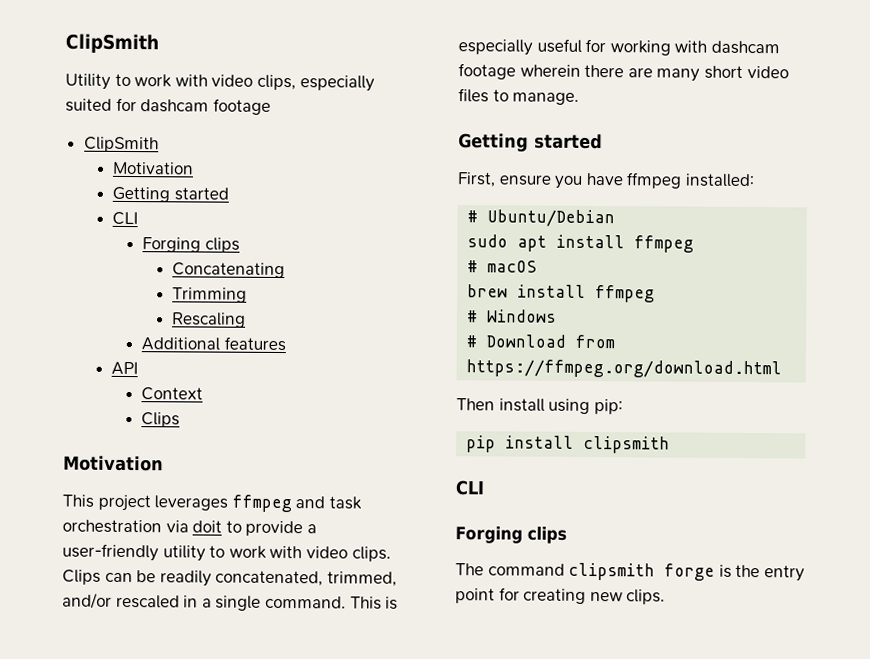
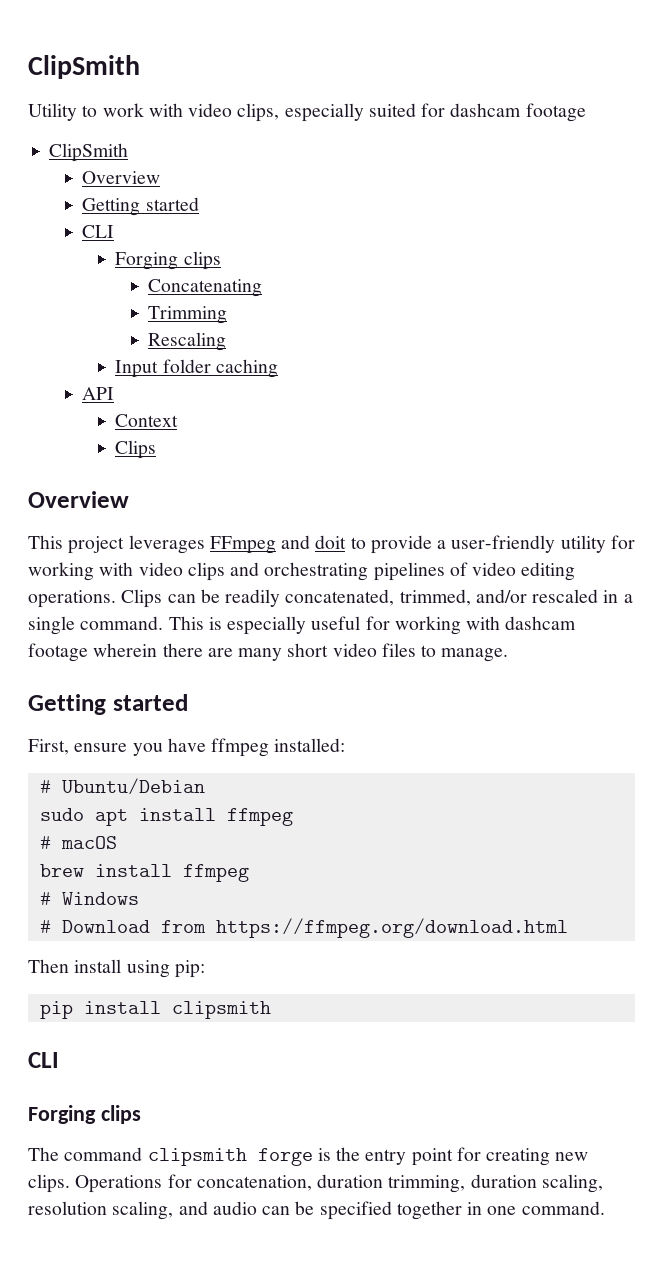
[112,161,195,175] Motivation -> [82,171,161,184] Overview
[141,336,286,352] Additional features -> [115,359,278,378] Input folder caching
[63,455,164,472] Motivation -> [28,491,129,508] Overview
[231,494,362,513] [62,519,189,534] ffmpeg and task orchestration via -> [209,535,311,554] FFmpeg and
[209,545,391,562] to work with video clips. -> [610,535,635,549] [28,562,576,581] [28,590,116,608] for working with video clips and orchestrating pipelines of video editing operations.
(666, 597) none -> [75,1174,603,1193] [28,1201,605,1220] Operations for concatenation, duration trimming, duration scaling, resolution scaling, and audio can be specified together in one command.

